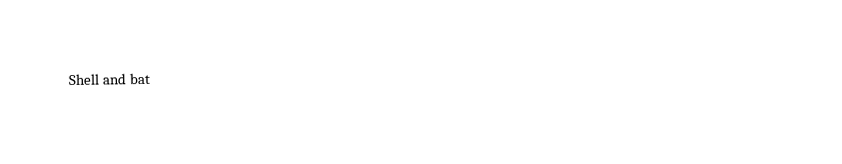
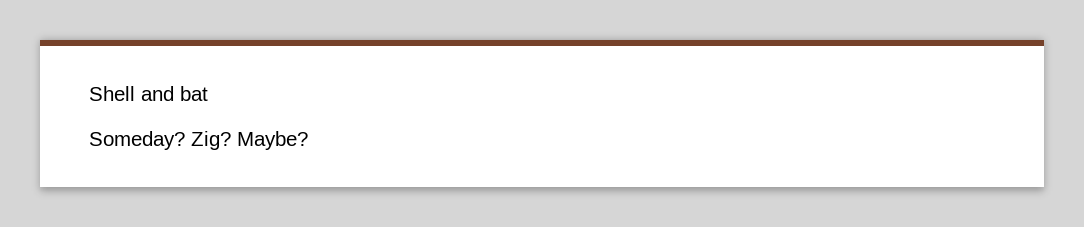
(150, 78) none -> [89,131,308,150] // Someday? Zig? Maybe?

